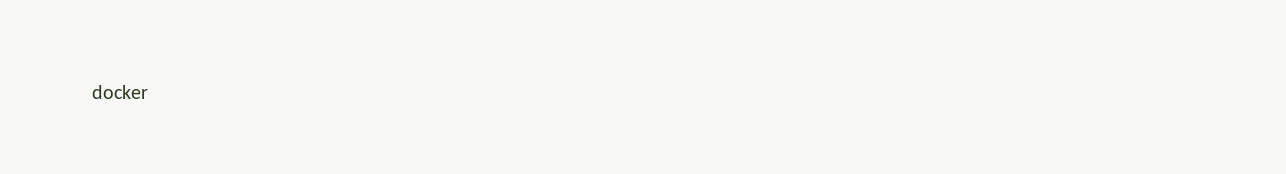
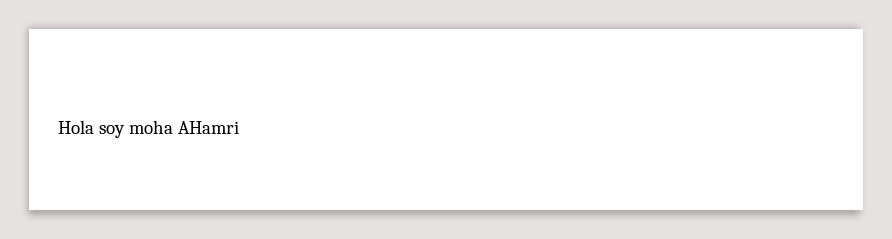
[92,85,148,99] docker -> [58,120,240,138] Hola soy moha AHamri

